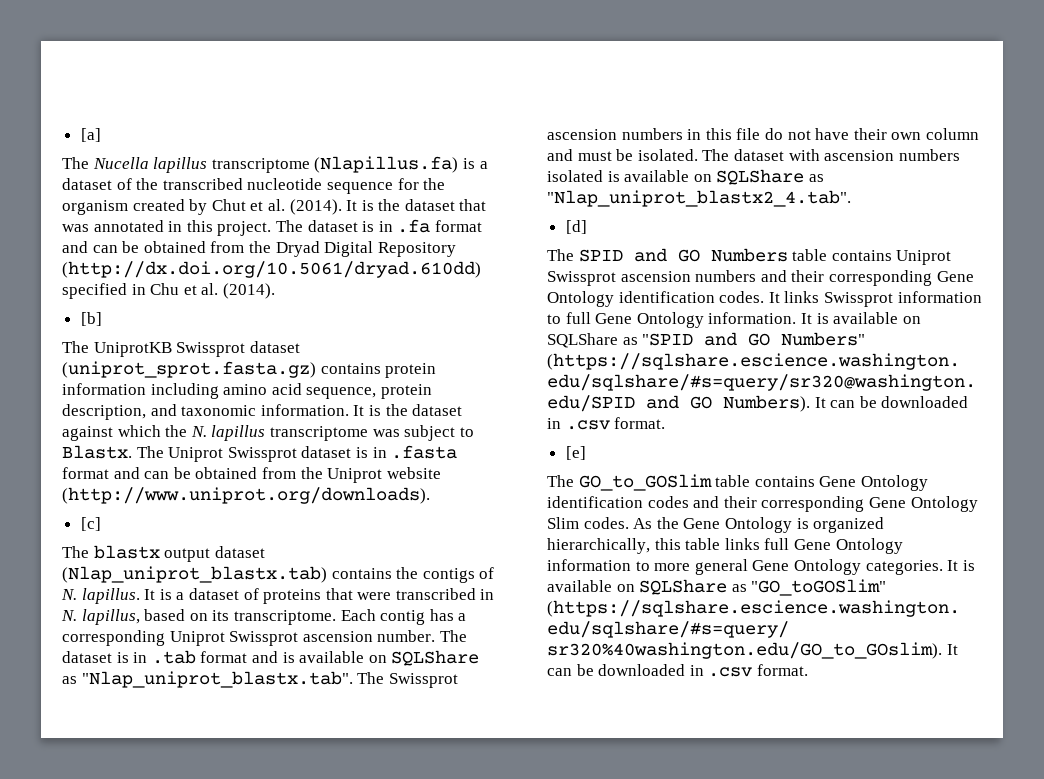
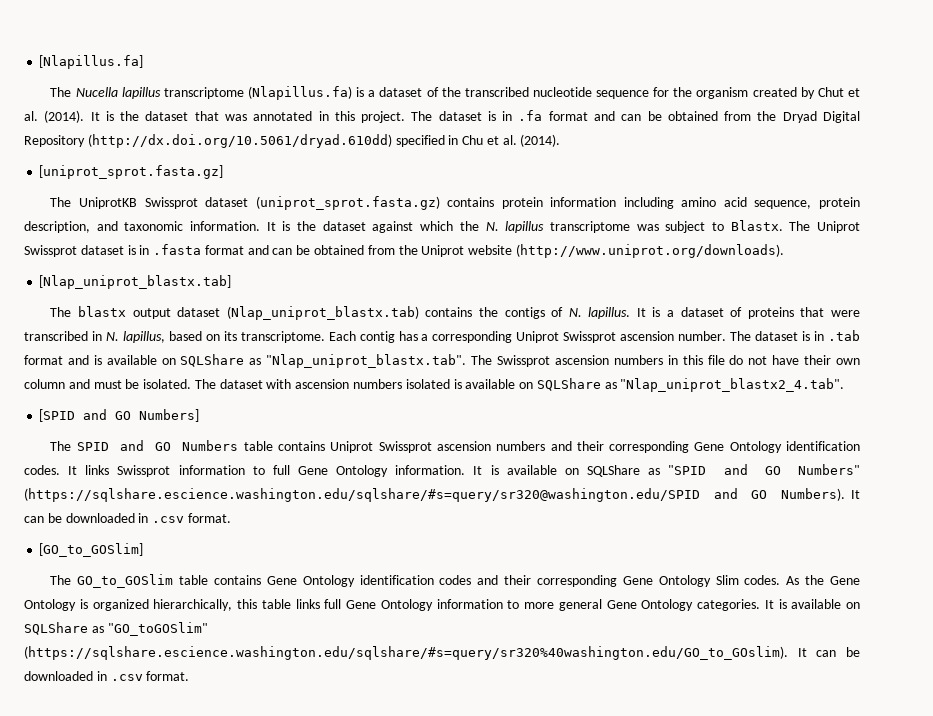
[80,128,101,142] [a] -> [39,55,144,69] [Nlapillus.fa]
[80,312,102,326] [b] -> [39,165,224,179] [uniprot_sprot.fasta.gz]
[80,517,101,531] [c] -> [39,275,232,289] [Nlap_uniprot_blastx.tab]
[565,220,587,234] [d] -> [39,409,200,422] [SPID and GO Numbers]
[565,446,586,460] [e] -> [39,543,144,557] [GO_to_GOSlim]

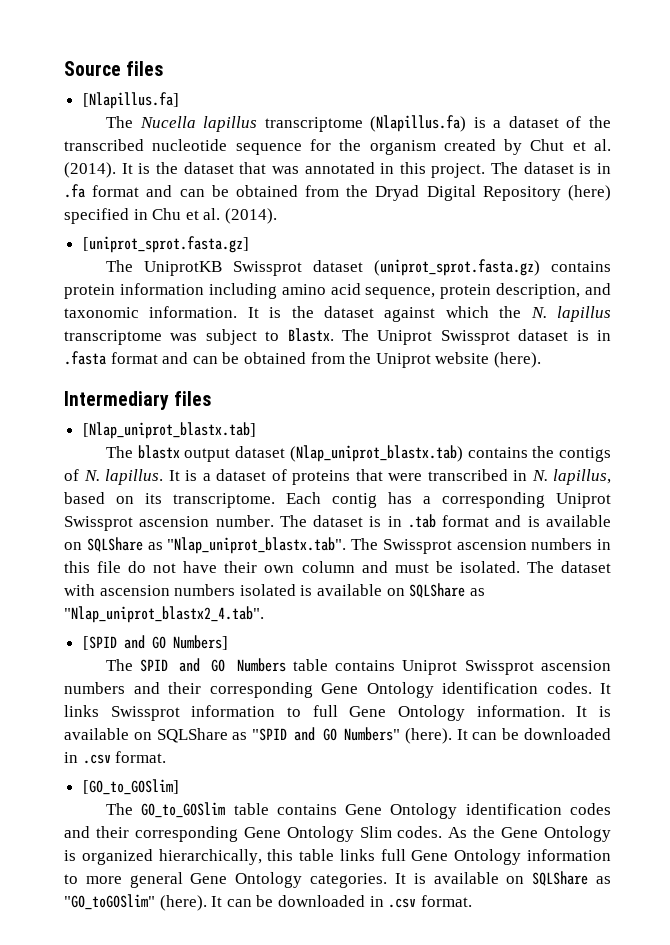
(39, 62) none -> [64,61,164,76] Source files //
[87,134,392,148] (http://dx.doi.org/10.5061/dryad.610dd) -> [568,185,611,201] (here)
[515,244,784,258] (http://www.uniprot.org/downloads). -> [493,352,541,368] [64,391,212,410] (here). // Intermediary files
[24,488,845,502] (https://sqlshare.escience.washington.edu/sqlshare/#s=query/sr320@washington.edu/SPID and GO Numbers). -> [404,728,452,744] (here).
[24,646,788,660] (https://sqlshare.escience.washington.edu/sqlshare/#s=query/sr320%40washington.edu/GO_to_GOslim). -> [159,895,207,911] (here).

